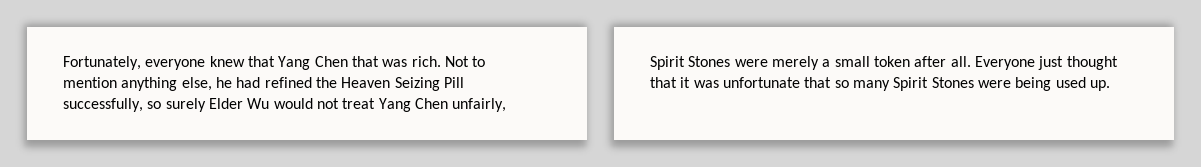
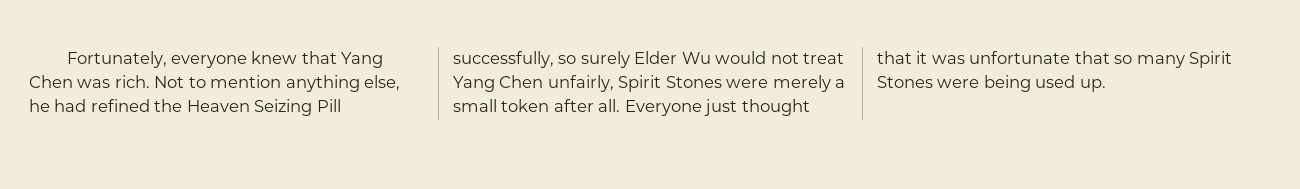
[351,56,379,67] that -> (73, 81) none

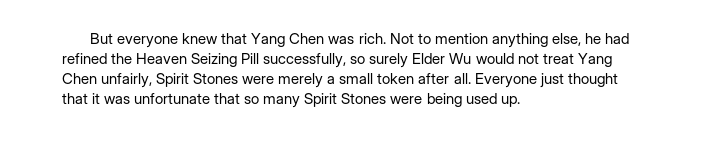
[66,51,167,68] Fortunately, -> [90,33,114,44] But

